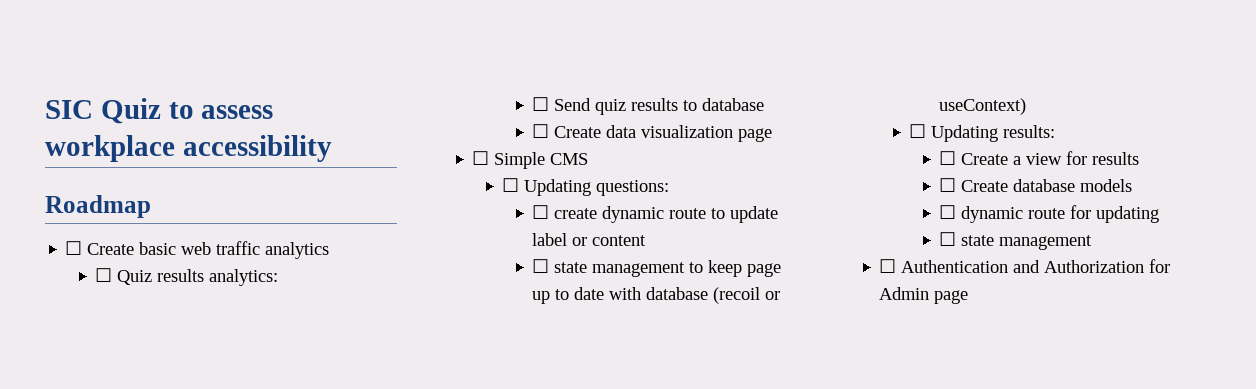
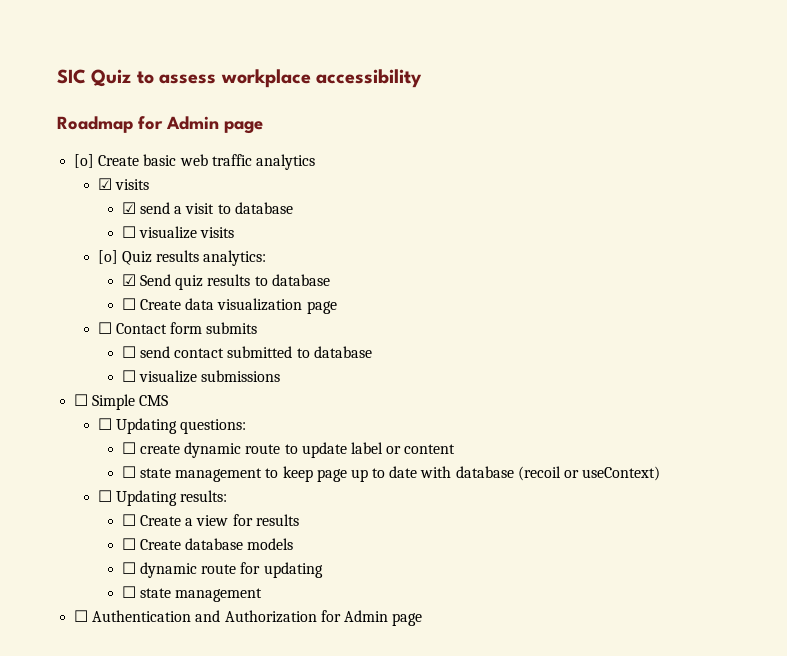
[65,241,83,255] // ☐ -> [138,116,263,134] [74,154,95,168] for Admin page // [o]
[95,268,113,282] ☐ -> [97,178,150,190] [121,202,293,214] [121,226,235,239] [97,250,118,264] ☑ visits // ☑ send a visit to database // ☐ visualize visits // [o]
[532,97,550,111] ☐ -> [121,274,136,286] ☑
(773, 135) none -> [97,322,258,334] [121,346,372,358] [121,370,281,383] // ☐ Contact form submits // ☐ send contact submitted to database // ☐ visualize submissions

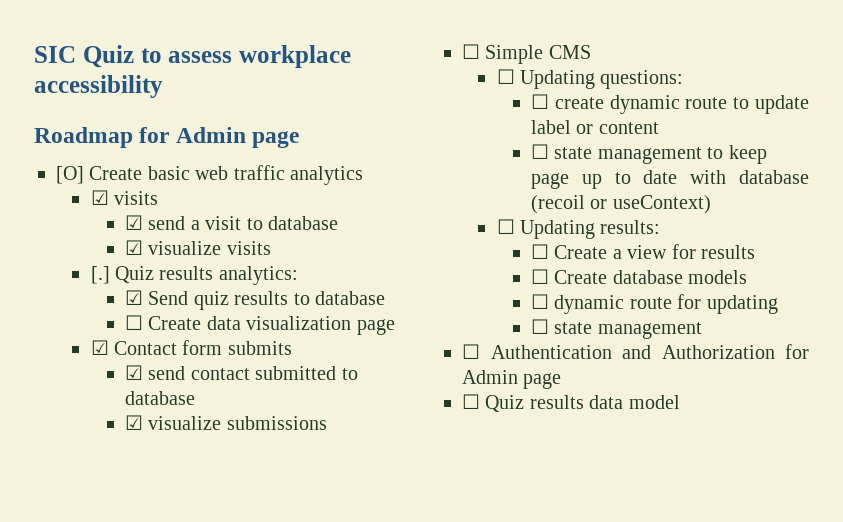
[74,154,95,168] [o] -> [56,166,84,184] [O]
[121,226,136,238] ☐ -> [124,240,143,255] ☑
[97,250,118,264] [o] -> [90,266,110,284] [.]
[97,322,112,334] ☐ -> [90,340,109,355] ☑
[121,346,136,358] ☐ -> [124,365,143,380] ☑
[121,370,136,382] ☐ -> [124,415,143,430] ☑
(423, 619) none -> [462,394,680,412] // ☐ Quiz results data model

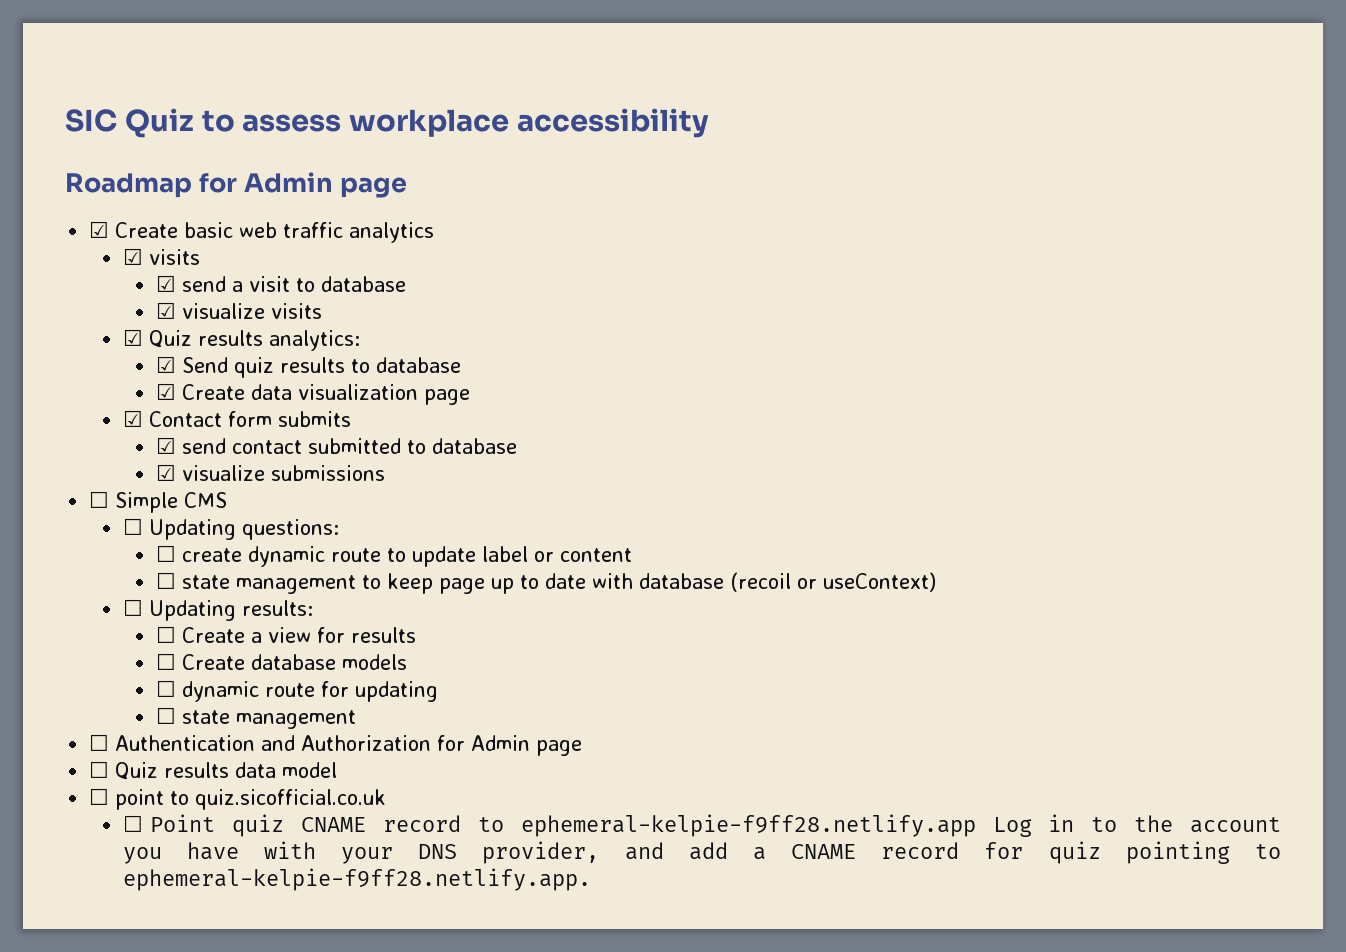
[56,166,84,184] [O] -> [89,221,110,238] ☑
[90,266,110,284] [.] -> [122,329,143,346] ☑
[124,315,143,330] ☐ -> [156,383,177,400] ☑
(680, 402) none -> [89,788,387,810] [122,814,1281,837] [122,841,1281,864] [122,868,591,891] // ☐ point to quiz.sicofficial.co.uk // ☐ Point quiz CNAME record to ephemeral-kelpie-f9ff28.netlify.app Log in to the account you have with your DNS provider, and add a CNAME record for quiz pointing to ephemeral-kelpie-f9ff28.netlify.app.

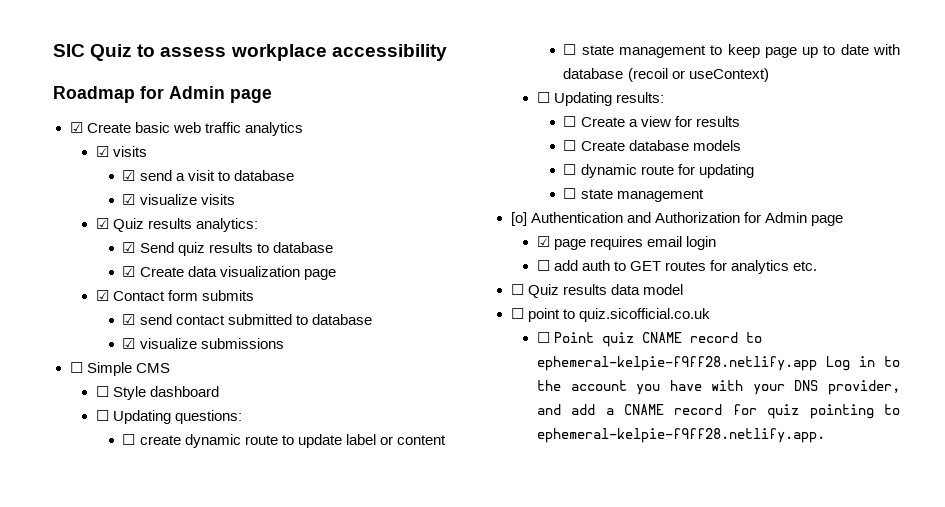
(228, 500) none -> [95,386,220,400] // ☐ Style dashboard
[89,734,110,751] ☐ -> [510,212,527,226] [o]
(583, 748) none -> [536,236,717,250] [536,260,818,274] // ☑ page requires email login // ☐ add auth to GET routes for analytics etc.

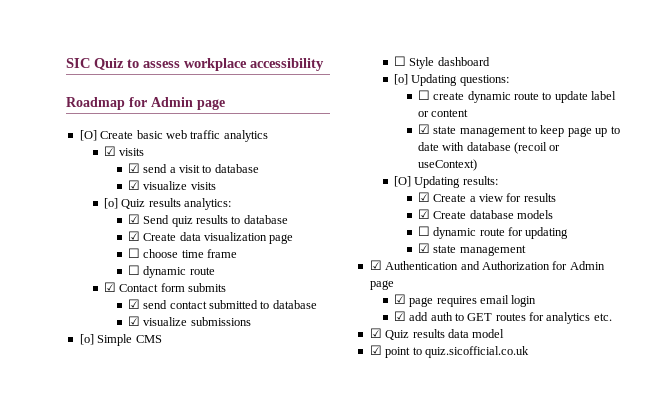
[69,122,83,133] ☑ -> [79,130,97,141] [O]
[95,218,109,229] ☑ -> [103,198,118,209] [o]
(336, 274) none -> [127,248,238,258] [127,265,215,278] // ☐ choose time frame // ☐ dynamic route
[69,362,83,373] ☐ -> [79,334,94,345] [o]
[95,410,109,421] ☐ -> [393,74,408,85] [o]
[563,44,577,55] ☐ -> [417,124,430,134] ☑
[536,92,550,103] ☐ -> [393,176,411,187] [O]
[563,116,577,127] ☐ -> [417,192,430,202] ☑
[563,140,577,151] ☐ -> [417,209,430,219] ☑
[563,188,577,199] ☐ -> [417,243,430,253] ☑
[510,212,527,226] [o] -> [369,260,382,270] ☑
[536,260,550,271] ☐ -> [393,311,406,321] ☑
[510,284,524,295] ☐ -> [369,328,382,338] ☑
[510,308,524,319] ☐ -> [369,345,382,355] ☑
[536,332,763,347] [536,356,900,371] [536,380,900,395] [536,404,900,419] [536,428,825,443] // ☐ Point quiz CNAME record to ephemeral-kelpie-f9ff28.netlify.app Log in to the account you have with your DNS provider, and add a CNAME record for quiz pointing to ephemeral-kelpie-f9ff28.netlify.app. -> (529, 352) none

